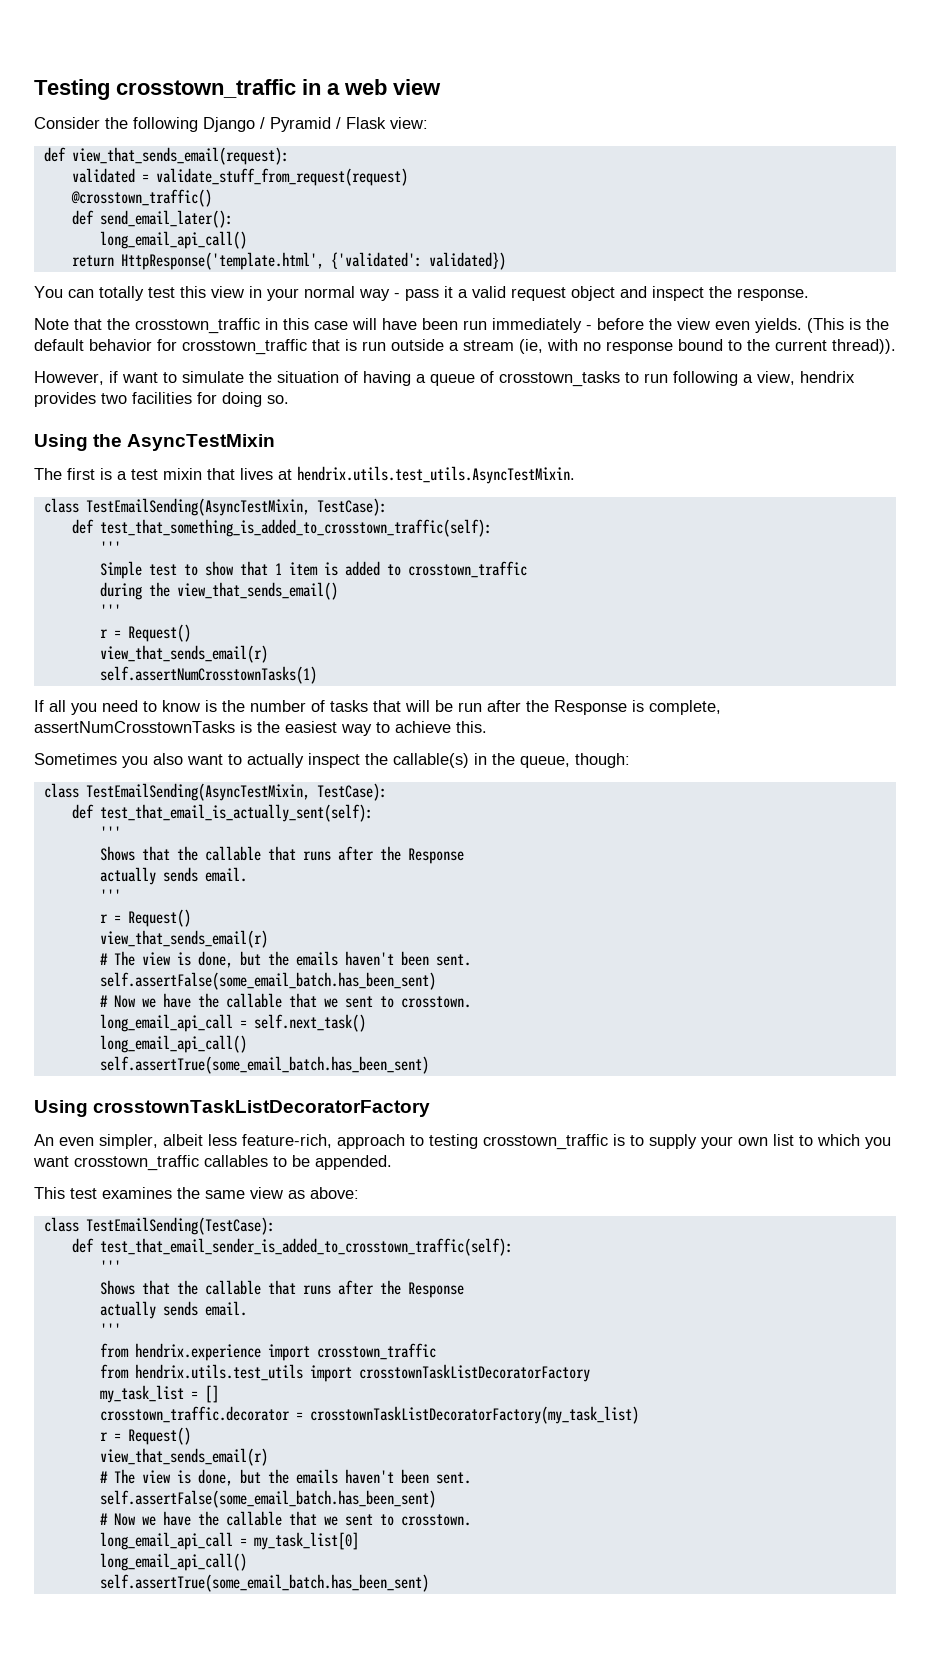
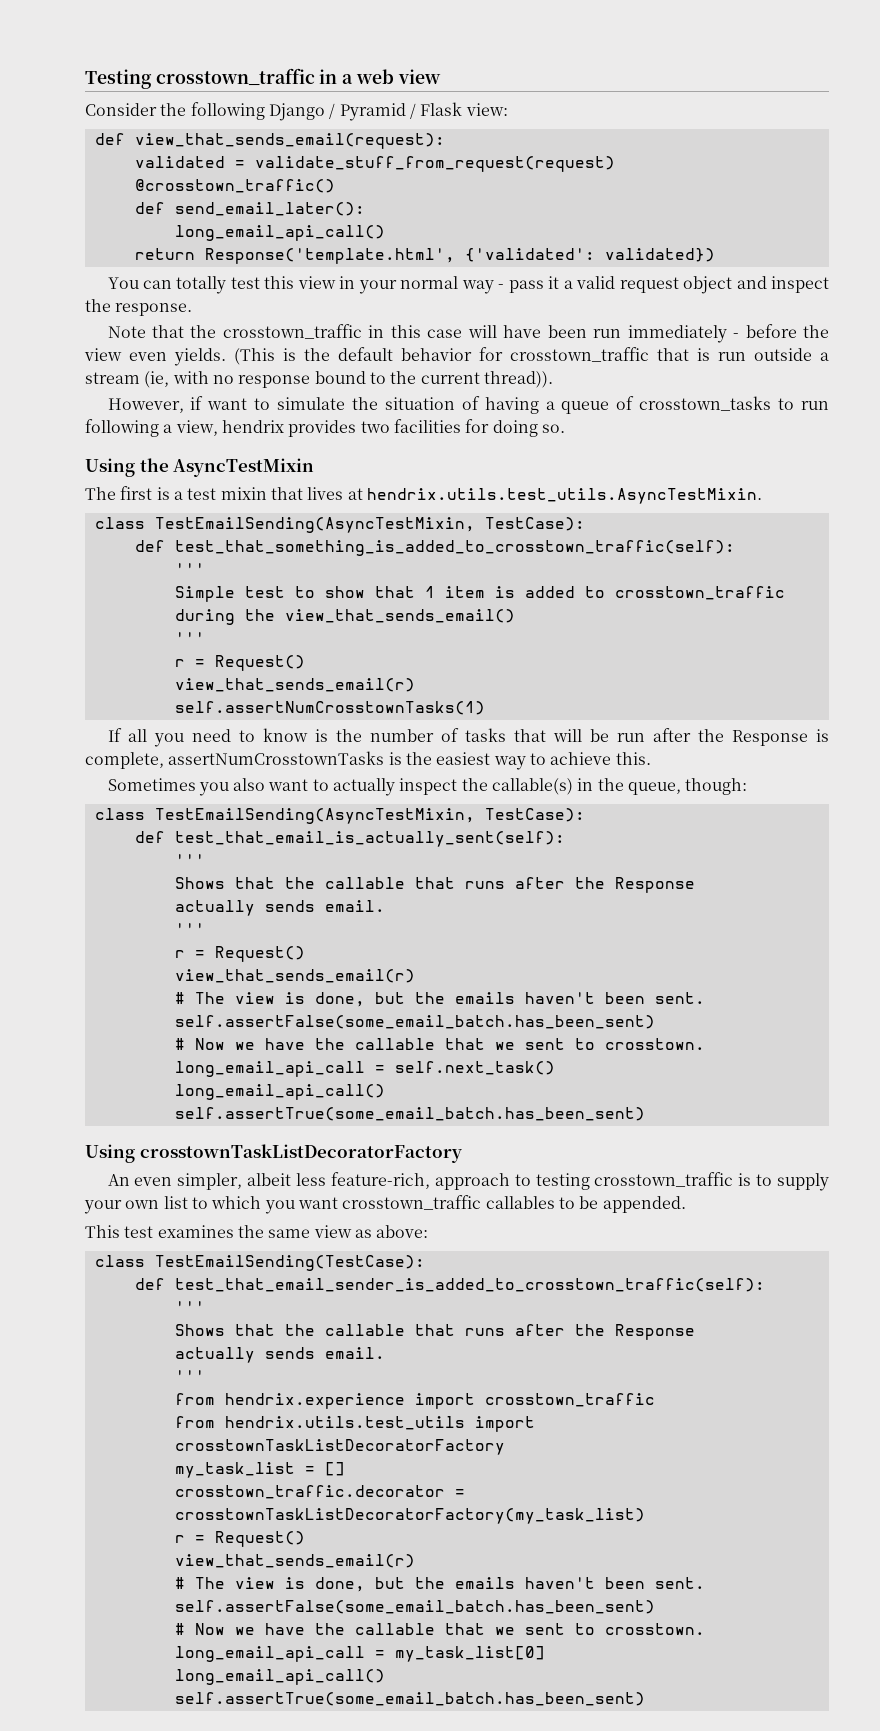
[120,252,324,270] HttpResponse('template.html', -> [204,248,455,264] Response('template.html',

